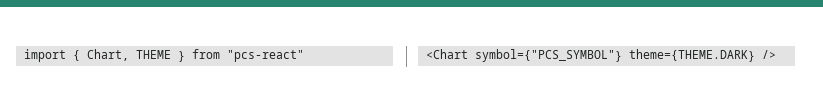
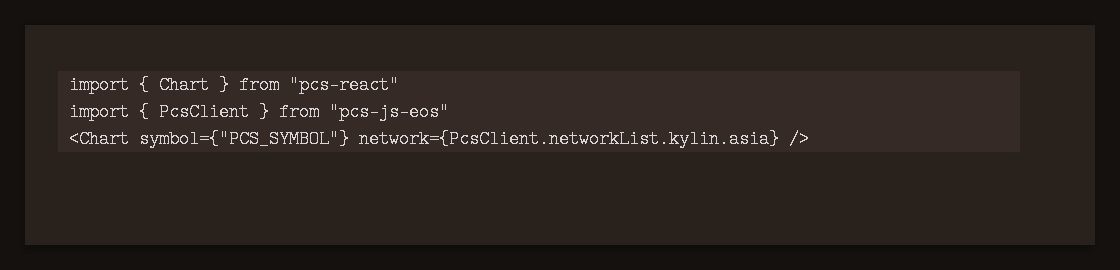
[23,49,171,62] import { Chart, THEME -> [69,76,210,94] import { Chart
(304, 56) none -> [69,103,450,121] // import { PcsClient } from "pcs-js-eos"
[628,49,755,62] theme={THEME.DARK} -> [359,130,780,148] network={PcsClient.networkList.kylin.asia}

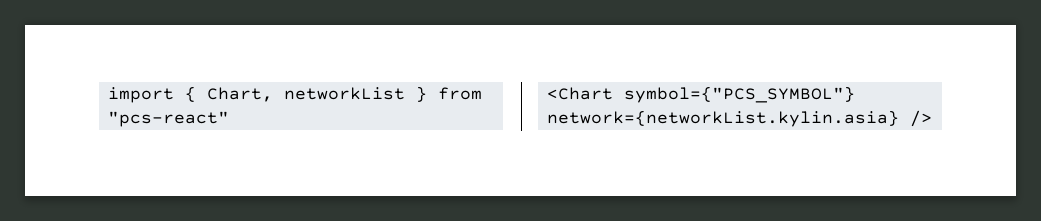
[69,76,210,94] import { Chart -> [107,86,405,103] import { Chart, networkList
[69,103,450,121] // import { PcsClient } from "pcs-js-eos" -> (229, 119) none
[359,130,780,148] network={PcsClient.networkList.kylin.asia} -> [546,110,899,127] network={networkList.kylin.asia}

